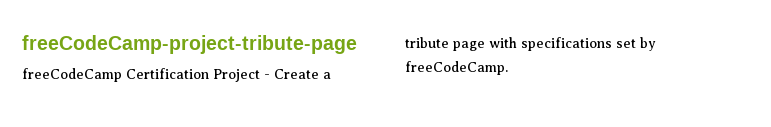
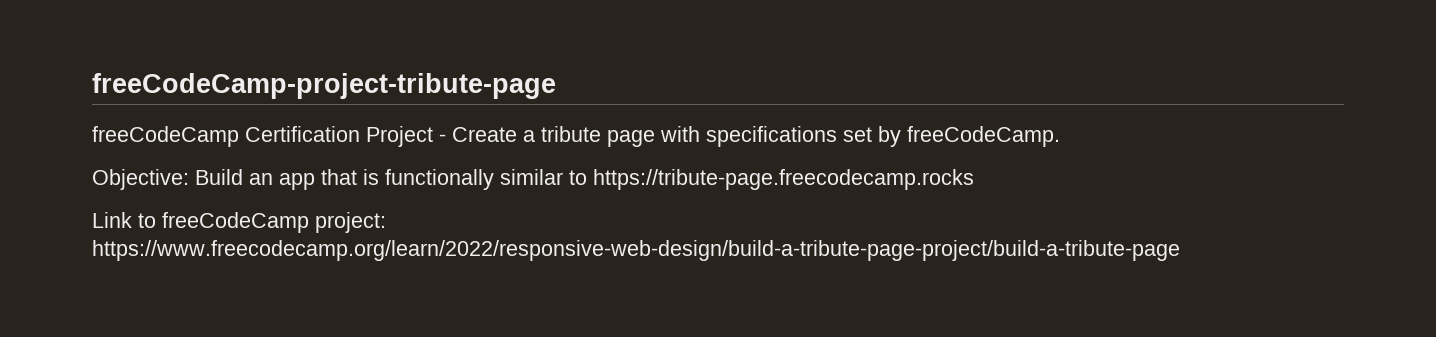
(508, 68) none -> [92,169,974,190] [92,212,386,233] [92,240,1180,261] // Objective: Build an app that is functionally similar to https://tribute-page.freecodecamp.rocks // Link to freeCodeCamp project: https://www.freecodecamp.org/learn/2022/responsive-web-design/build-a-tribute-page-project/build-a-tribute-page

